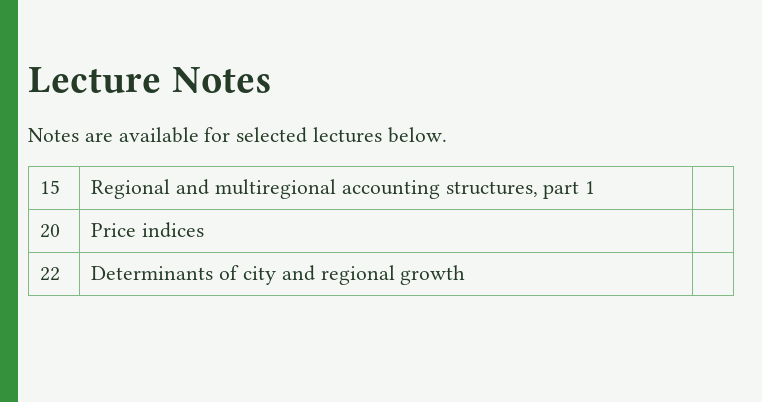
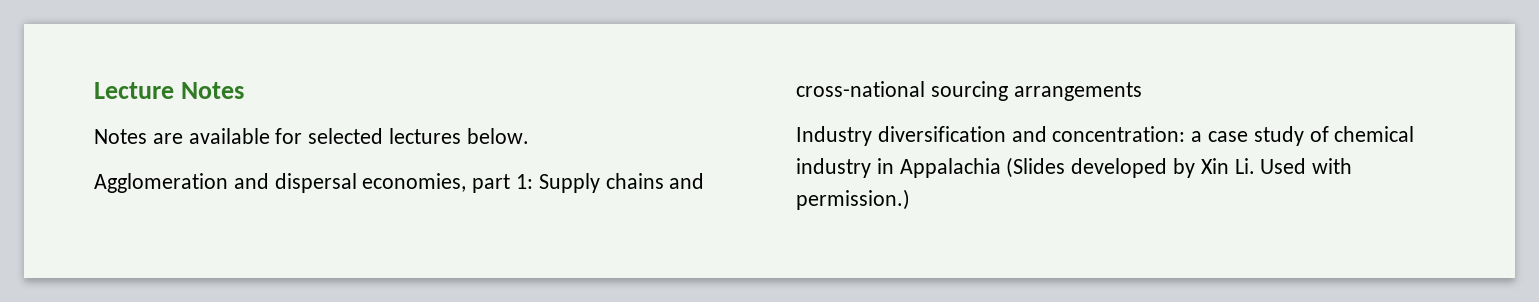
[40,180,61,194] [91,179,596,199] [40,224,61,238] [91,222,205,238] [40,267,61,281] [91,265,466,285] // 15 | Regional and multiregional accounting structures, part 1 | // 20 | Price indices | // 22 | Determinants of city and regional growth | -> [94,173,705,193] [796,81,1142,101] [796,126,1415,146] [796,157,1353,178] [796,189,910,210] // Agglomeration and dispersal economies, part 1: Supply chains and cross-national sourcing arrangements // Industry diversification and concentration: a case study of chemical industry in Appalachia (Slides developed by Xin Li. Used with permission.)

